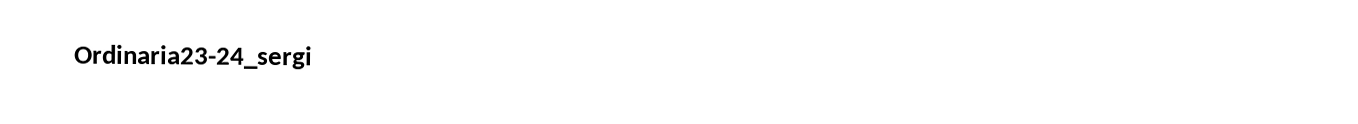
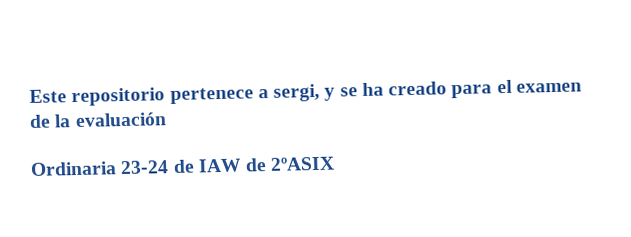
[73,44,313,70] Ordinaria23-24_sergi -> [29,79,582,107] [29,112,167,128] [30,156,336,176] Este repositorio pertenece a sergi, y se ha creado para el examen de la evaluación // Ordinaria 23-24 de IAW de 2ºASIX

